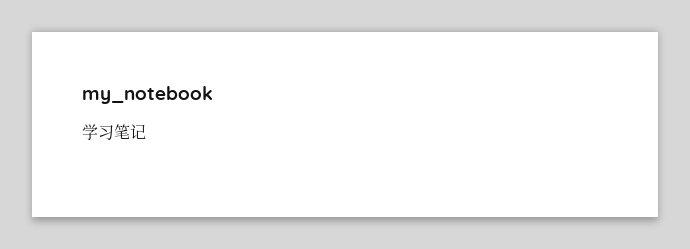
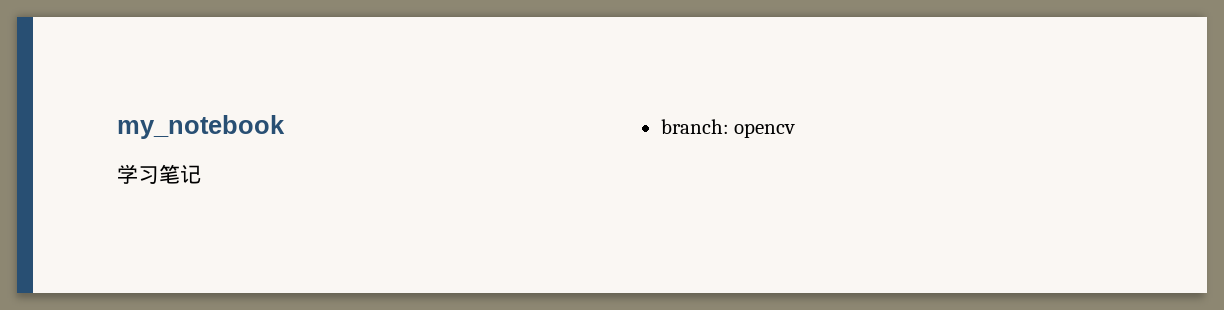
(146, 131) none -> [660,119,796,138] // branch: opencv

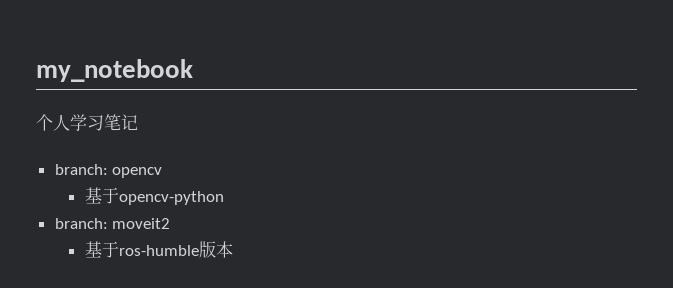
(285, 127) none -> [36,114,70,131] 个人
(796, 130) none -> [84,187,224,205] [54,218,171,229] [84,241,233,258] // 基于opencv-python // branch: moveit2 // 基于ros-humble版本

